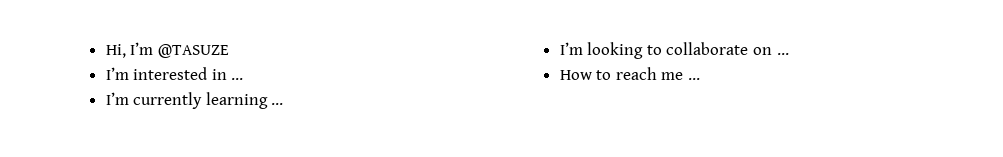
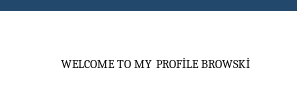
[105,42,229,58] [105,67,244,80] [105,92,284,109] [559,42,789,59] [559,67,701,80] Hi, I’m @TASUZE // I’m interested in ... // I’m currently learning ... // I’m looking to collaborate on ... // How to reach me ... -> [61,57,250,68] WELCOME TO MY PROFİLE BROWSKİ

